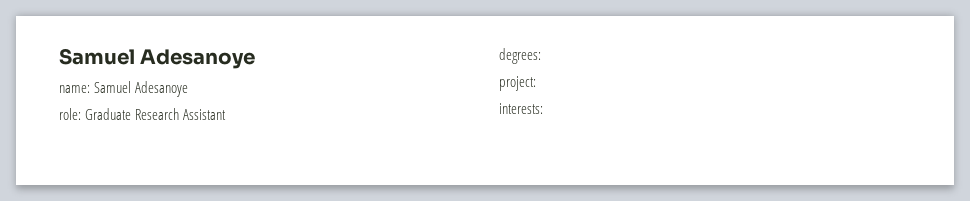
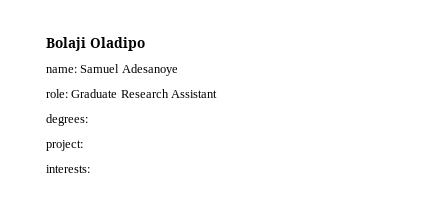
[59,48,256,69] Samuel Adesanoye -> [46,37,145,51] Bolaji Oladipo

